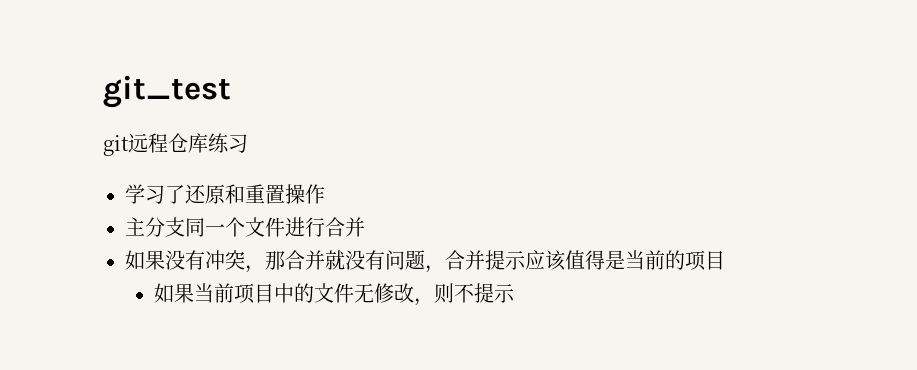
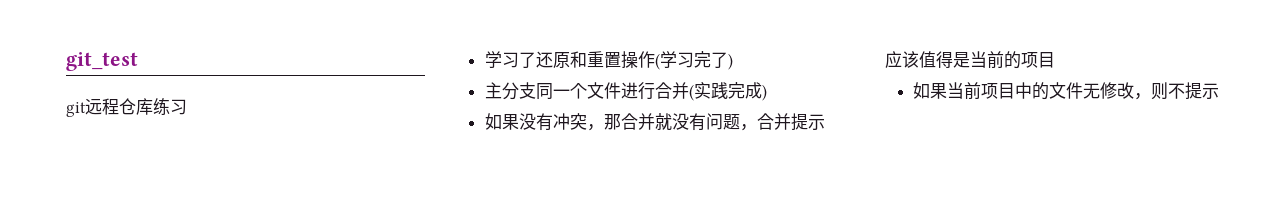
(325, 194) none -> [654,51,733,70] (学习完了)
(365, 227) none -> [688,82,767,101] (实践完成)

